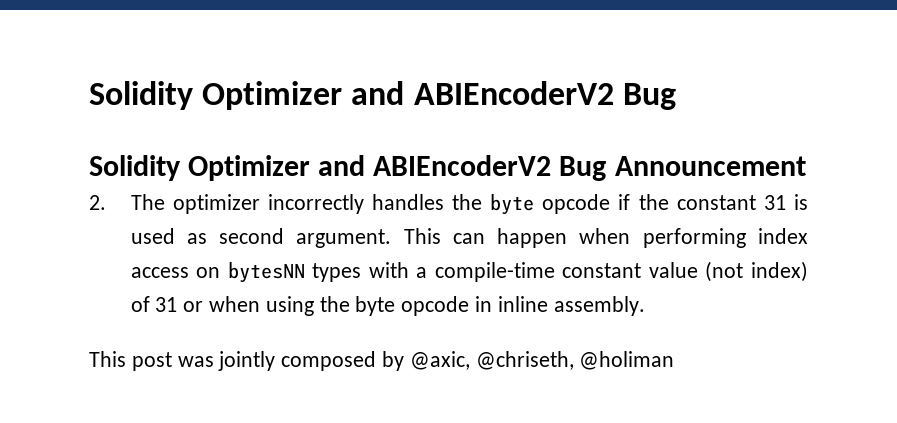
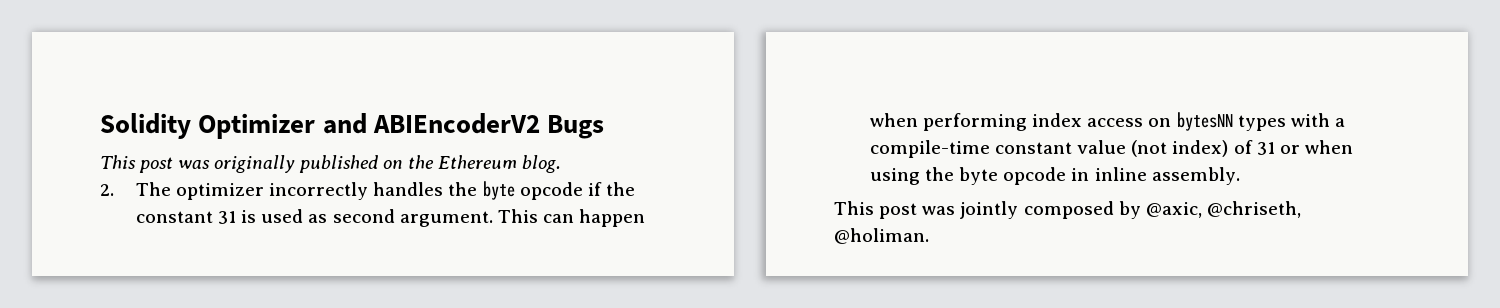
[89,81,676,110] [89,155,806,181] Solidity Optimizer and ABIEncoderV2 Bug // Solidity Optimizer and ABIEncoderV2 Bug Announcement -> [100,113,605,139] [100,155,562,173] Solidity Optimizer and ABIEncoderV2 Bugs // This post was originally published on the Ethereum blog.
[579,351,675,370] @holiman -> [834,228,929,244] @holiman.

